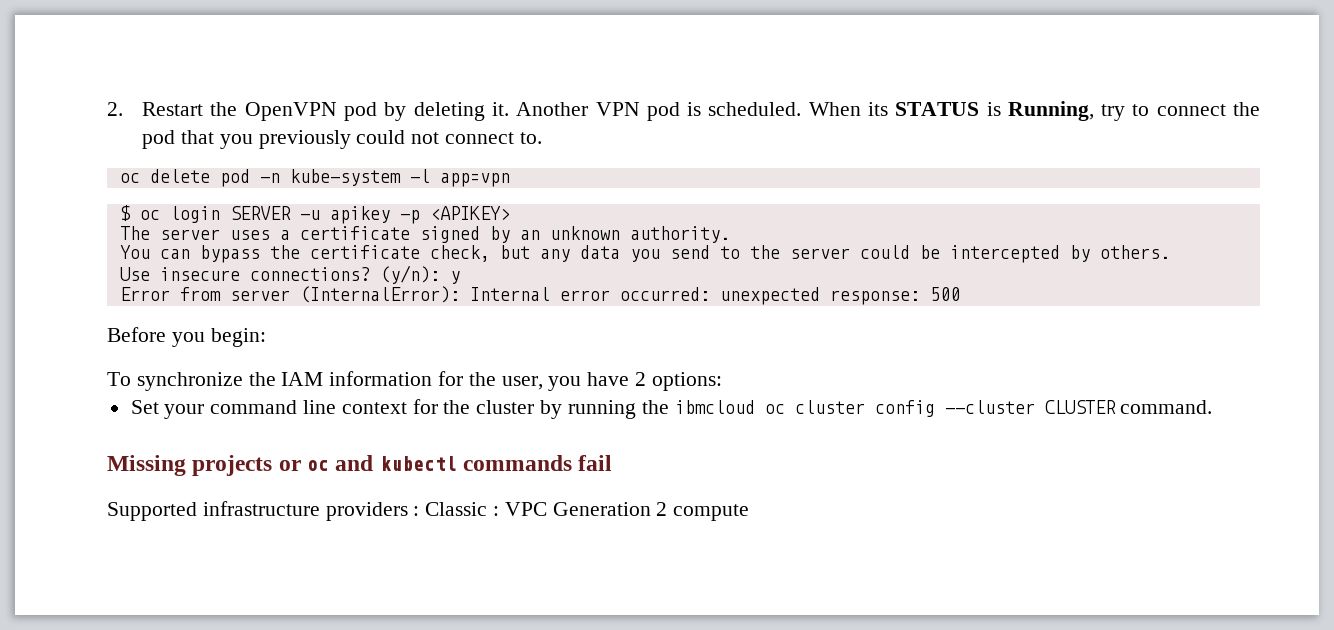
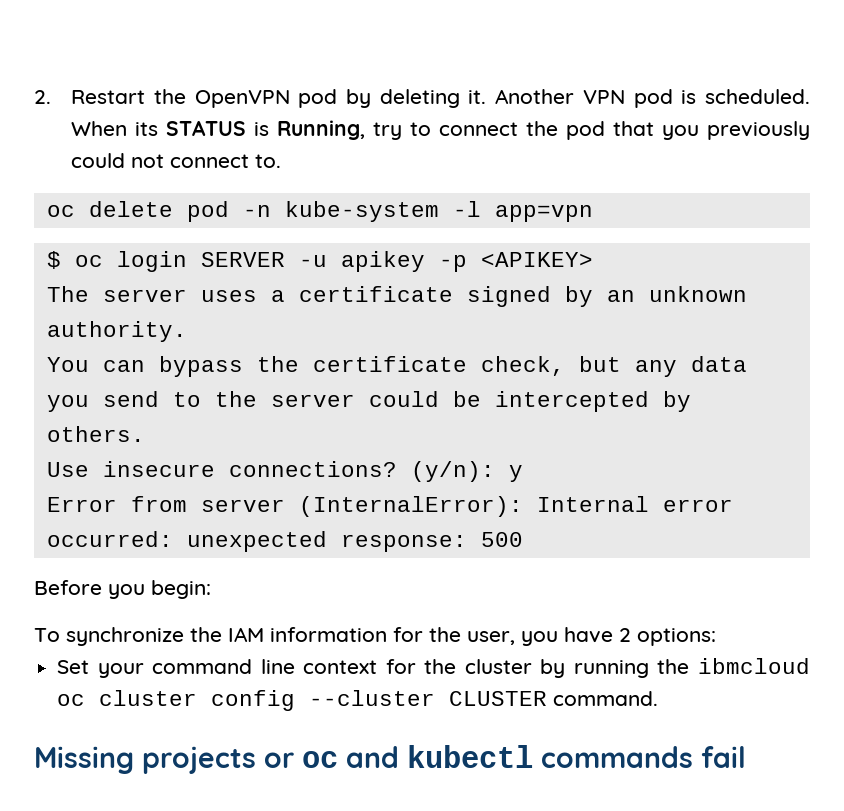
[107,501,750,521] // Supported infrastructure providers : Classic : VPC Generation 2 compute -> (746, 757) none

